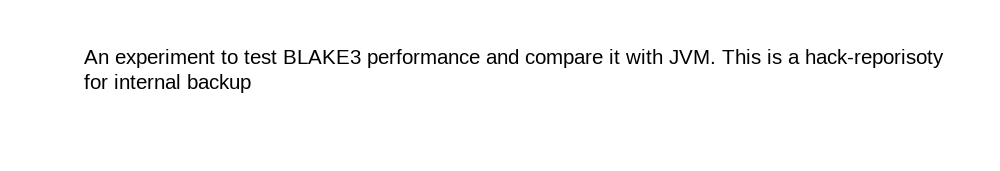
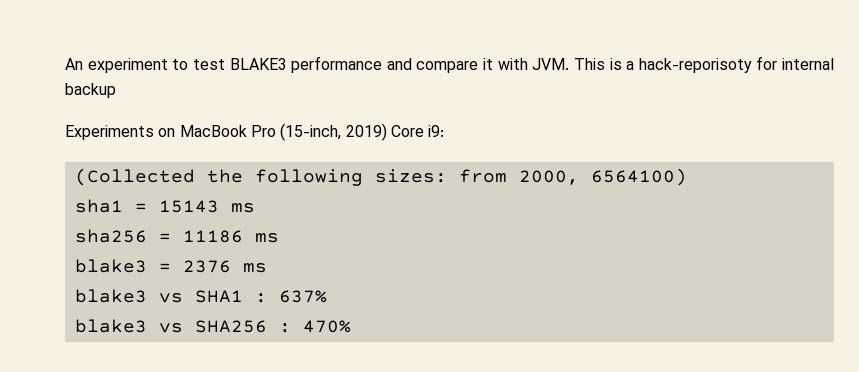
(251, 83) none -> [65,123,445,141] [74,168,687,186] [74,199,255,213] [74,229,279,243] [74,259,267,273] [74,289,327,303] [74,319,351,333] // Experiments on MacBook Pro (15-inch, 2019) Core i9: // (Collected the following sizes: from 2000, 6564100) // sha1 = 15143 ms // sha256 = 11186 ms // blake3 = 2376 ms // blake3 vs SHA1 : 637% // blake3 vs SHA256 : 470%

